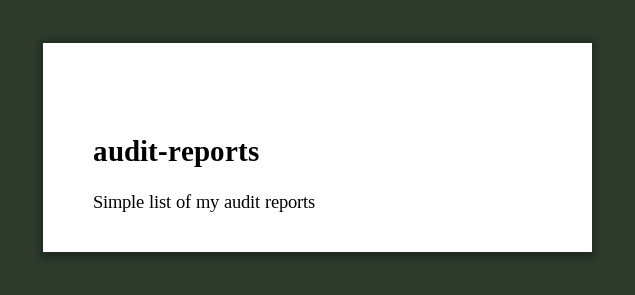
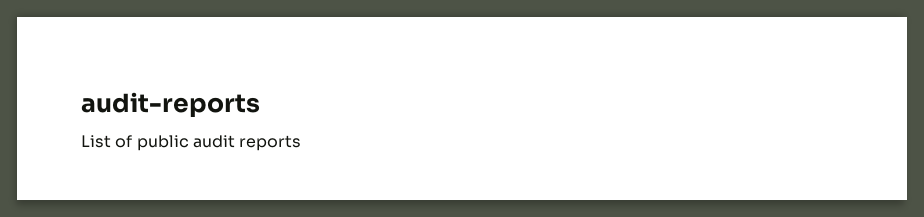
[93,194,220,212] Simple list of my -> [81,135,189,151] List of public

